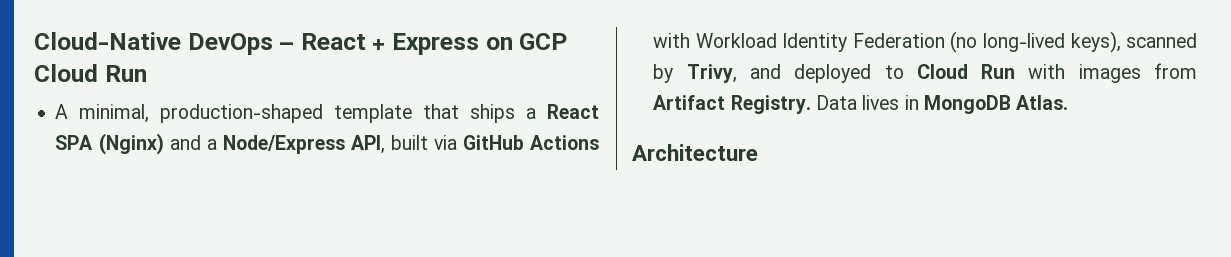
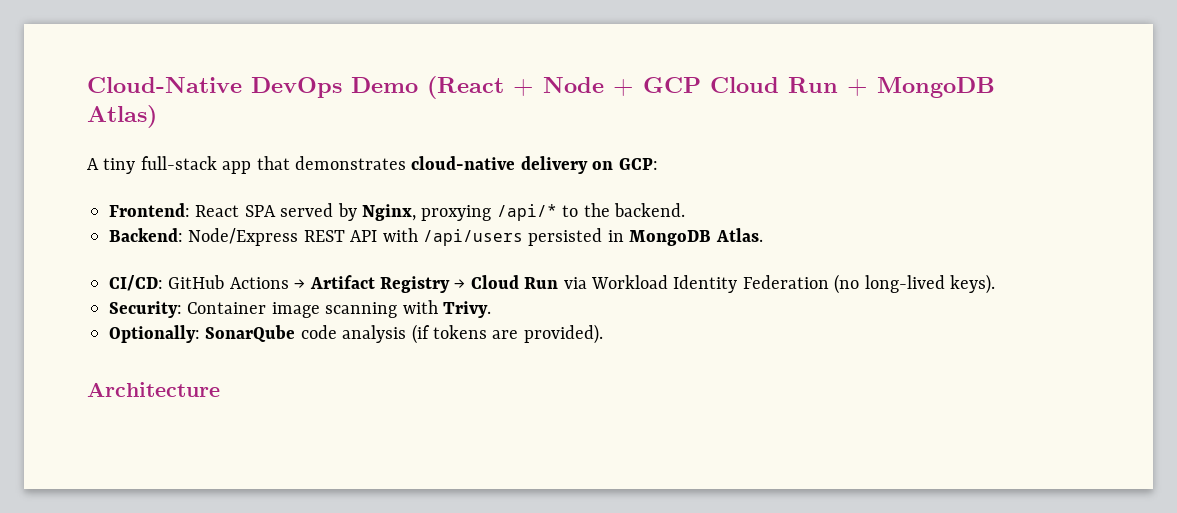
[279,33,568,55] [34,64,147,82] [55,104,599,123] [55,133,600,155] [653,33,691,48] – React + Express on GCP Cloud Run // A minimal, production-shaped template that ships a React SPA (Nginx) and a Node/Express API, built via GitHub Actions with -> [351,76,995,99] [87,105,157,128] [87,156,658,174] [109,203,685,221] [109,228,763,246] [109,275,587,293] Demo (React + Node + GCP Cloud Run + MongoDB Atlas) // A tiny full-stack app that demonstrates cloud-native delivery on GCP: // Frontend: React SPA served by Nginx, proxying /api/* to the backend. // Backend: Node/Express REST API with /api/users persisted in MongoDB Atlas. // CI/CD: GitHub Actions → Artifact Registry → Cloud Run via
[1070,31,1197,53] [653,63,1197,83] [653,95,1069,114] keys), scanned by Trivy, and deployed to Cloud Run with images from Artifact Registry. Data lives in MongoDB Atlas. -> [949,274,995,294] [109,300,491,318] [109,324,603,344] keys). // Security: Container image scanning with Trivy. // Optionally: SonarQube code analysis (if tokens are provided).

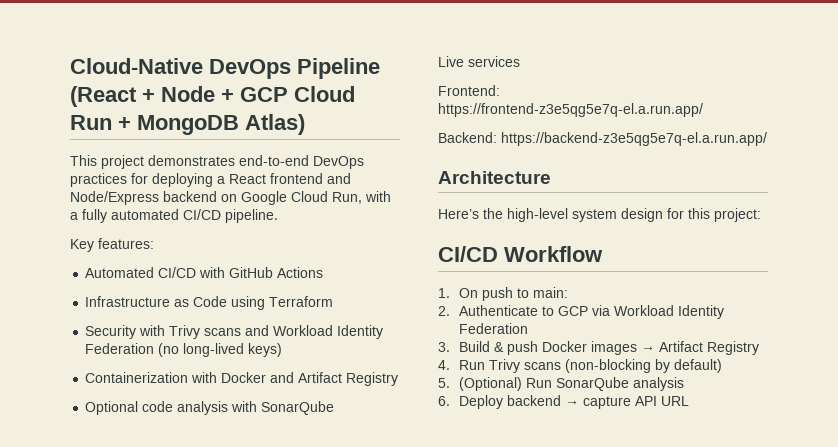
[351,77,418,93] Demo -> [297,58,380,79] Pipeline
[87,156,658,174] [109,203,685,221] [109,228,763,246] [109,275,587,293] A tiny full-stack app that demonstrates cloud-native delivery on GCP: // Frontend: React SPA served by Nginx, proxying /api/* to the backend. // Backend: Node/Express REST API with /api/users persisted in MongoDB Atlas. // CI/CD: GitHub Actions → Artifact Registry → Cloud Run via -> [70,155,364,169] [70,173,351,187] [70,191,391,205] [70,209,278,223] [70,238,154,252] [85,267,324,278] [85,296,334,310] [85,325,270,339] This project demonstrates end-to-end DevOps practices for deploying a React frontend and Node/Express backend on Google Cloud Run, with a fully automated CI/CD pipeline. // Key features: // Automated CI/CD with GitHub Actions // Infrastructure as Code using Terraform // Security with Trivy scans and
[949,274,995,294] [109,300,491,318] [109,324,603,344] [87,382,220,397] keys). // Security: Container image scanning with Trivy. // Optionally: SonarQube code analysis (if tokens are provided). // Architecture -> [248,343,283,357] [85,372,399,386] [85,401,335,415] [438,56,520,67] [438,85,500,96] [438,103,703,117] [438,132,767,146] [438,171,551,184] [438,208,761,222] [438,246,603,262] [438,287,569,301] [438,305,725,319] [459,323,529,334] [438,341,760,355] [438,359,723,373] [438,377,685,391] [438,395,690,409] keys) // Containerization with Docker and Artifact Registry // Optional code analysis with SonarQube // Live services // Frontend: https://frontend-z3e5qg5e7q-el.a.run.app/ // Backend: https://backend-z3e5qg5e7q-el.a.run.app/ // Architecture // Here’s the high-level system design for this project: // CI/CD Workflow // 1. On push to main: // 2. Authenticate to GCP via Workload Identity Federation // 3. Build & push Docker images → Artifact Registry // 4. Run Trivy scans (non-blocking by default) // 5. (Optional) Run SonarQube analysis // 6. Deploy backend → capture API URL

